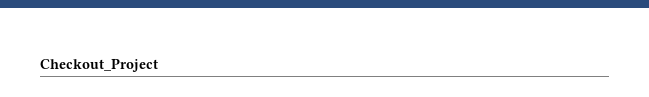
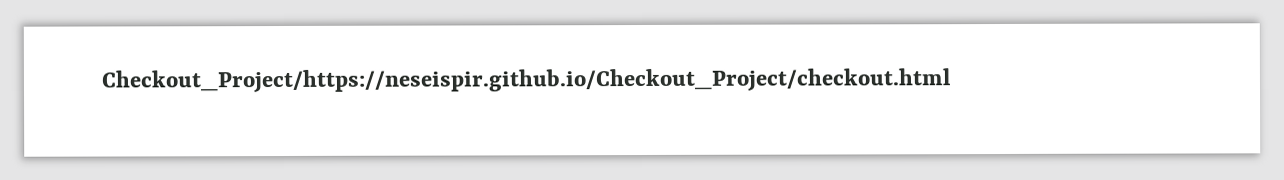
[40,58,158,72] Checkout_Project -> [101,68,951,93] Checkout_Project/https://neseispir.github.io/Checkout_Project/checkout.html

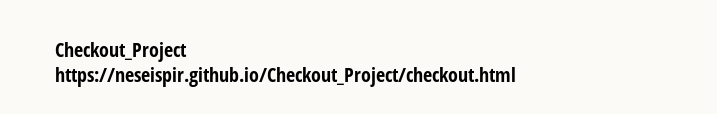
[101,68,951,93] Checkout_Project/https://neseispir.github.io/Checkout_Project/checkout.html -> [55,42,187,62] [55,67,516,87] Checkout_Project https://neseispir.github.io/Checkout_Project/checkout.html

